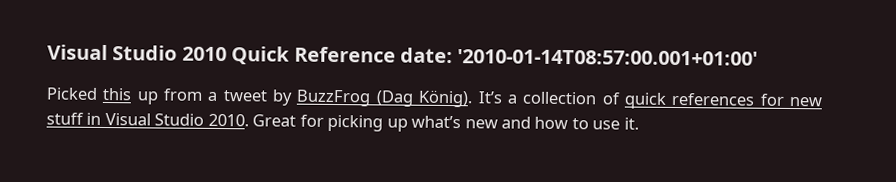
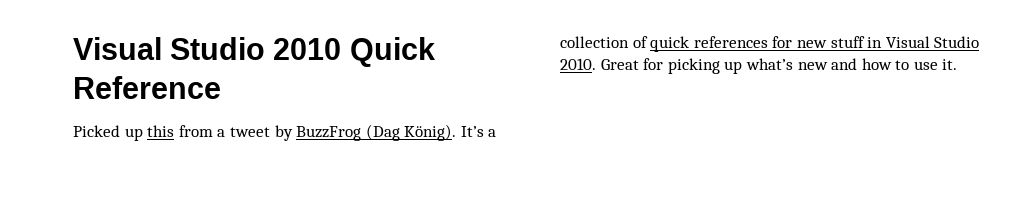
[400,47,759,66] date: '2010-01-14T08:57:00.001+01:00' -> (221, 87) none
[102,87,158,105] this up -> [124,125,175,141] up this

